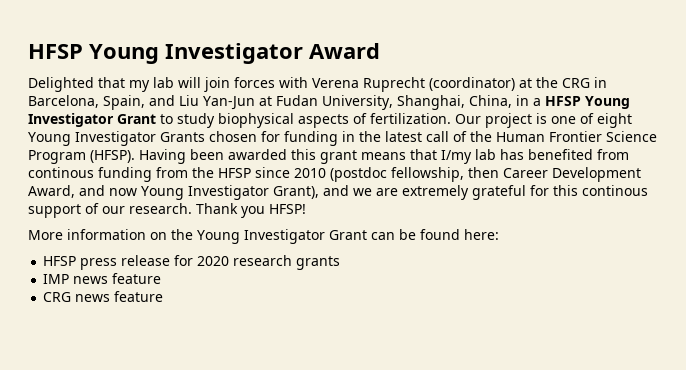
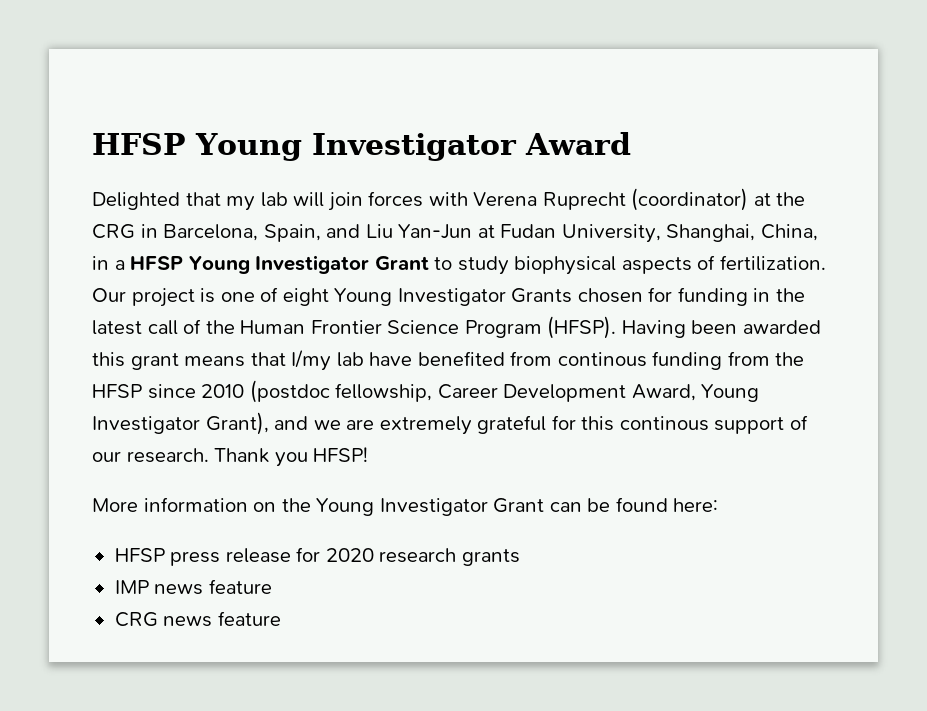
[500,149,524,160] has -> [369,352,413,366] have
[468,167,499,178] then -> (433, 392) none
[79,185,137,196] and now -> (696, 392) none

